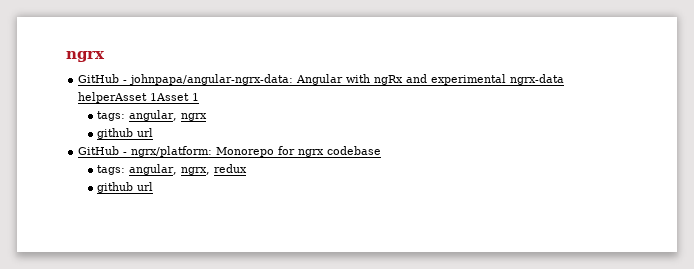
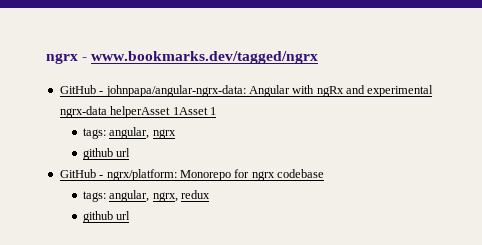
[66,51,105,62] ngrx -> [46,51,319,64] ngrx - www.bookmarks.dev/tagged/ngrx

